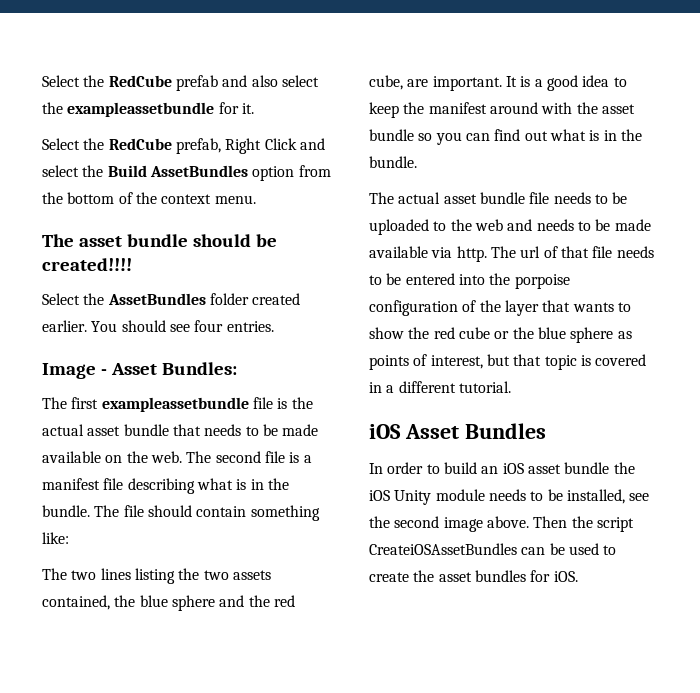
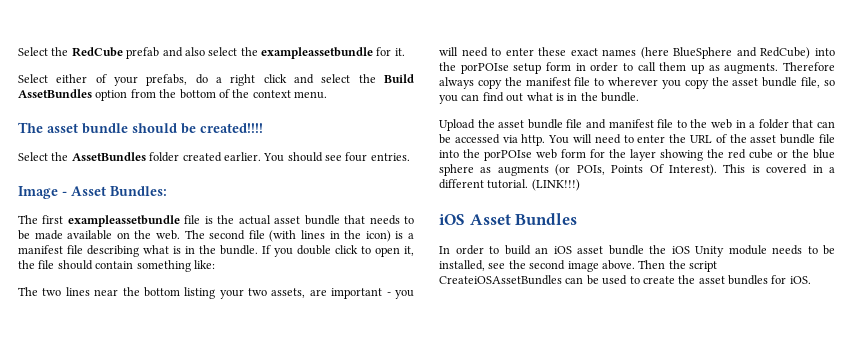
[83,138,297,154] the RedCube prefab, Right Click -> [56,74,287,86] either of your prefabs, do a right click
(285, 457) none -> [269,230,391,242] (with lines in the icon)
[94,505,120,517] The -> [262,245,414,257] [18,260,35,269] If you double click to open it, the
[134,568,271,584] [42,595,295,611] [369,75,627,91] [369,102,635,118] [369,129,414,141] listing the two assets contained, the blue sphere and the red cube, are important. It is a good idea to keep the manifest around with the asset bundle -> [94,287,414,299] [439,47,835,59] [439,62,835,74] [439,77,821,89] near the bottom listing your two assets, are important - you will need to enter these exact names (here BlueSphere and RedCube) into the porPOIse setup form in order to call them up as augments. Therefore always copy the manifest file to wherever you copy the asset bundle file,
[369,192,628,204] [369,219,651,235] [369,246,654,262] [369,273,570,289] [369,300,631,316] [369,327,404,339] The actual asset bundle file needs to be uploaded to the web and needs to be made available via http. The url of that file needs to be entered into the porpoise configuration of the layer that wants to show -> [439,119,836,131] [439,134,836,146] [439,149,703,161] Upload the asset bundle file and manifest file to the web in a folder that can be accessed via http. You will need to enter the URL of the asset bundle file into the porPOIse web form for the layer showing
[369,354,577,370] points of interest, but that topic -> [497,164,746,176] augments (or POIs, Points Of Interest). This
(511, 387) none -> [531,179,580,191] (LINK!!!)

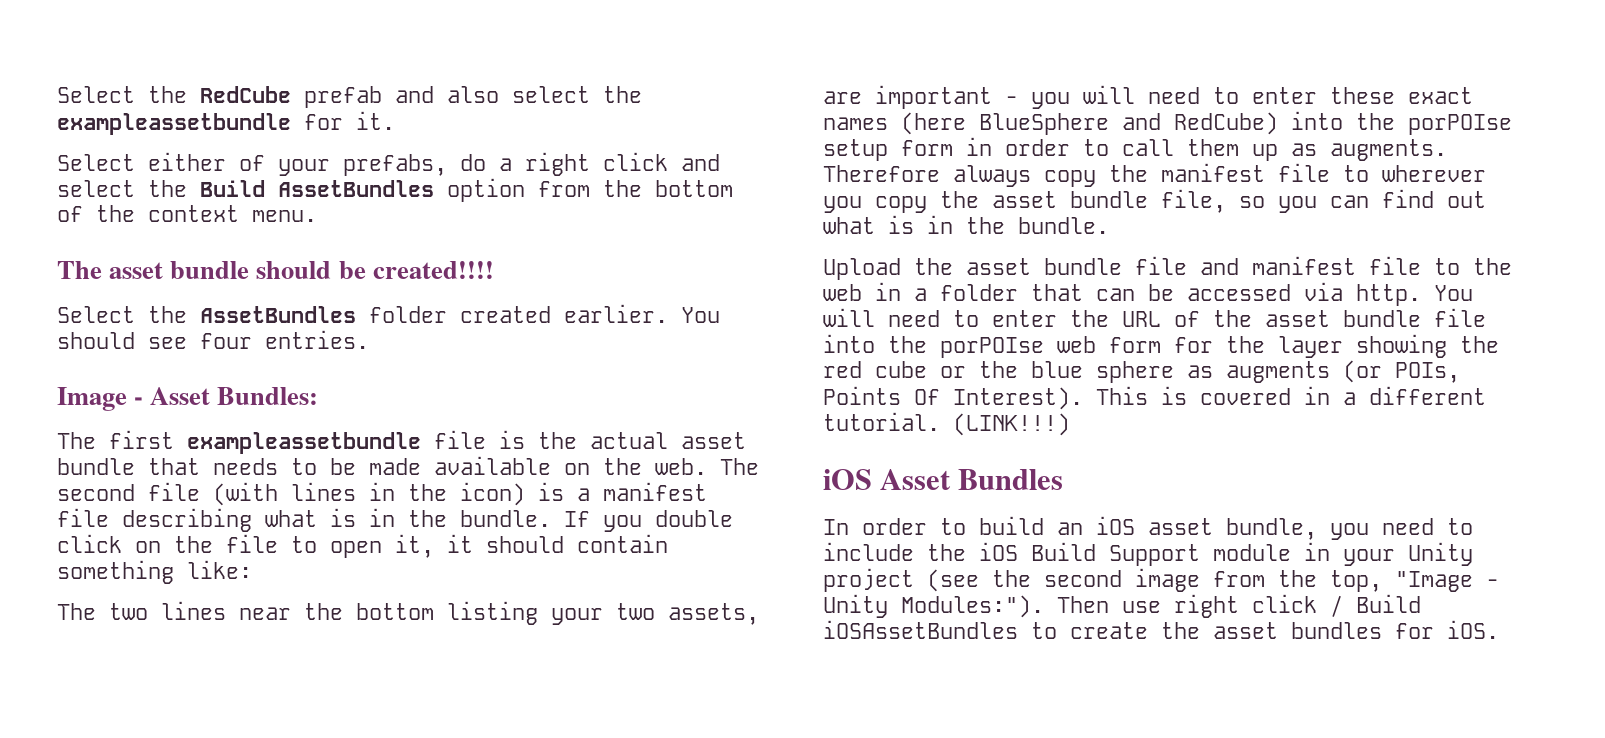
(358, 249) none -> [135,534,278,553] on the file
[18,260,55,269] the file -> [447,534,473,553] it
[608,245,835,257] [439,260,717,272] [439,275,628,285] bundle the iOS Unity module needs to be installed, see the second image above. Then the script CreateiOSAssetBundles can be used -> [1226,518,1473,540] [823,542,1473,566] [823,568,1499,592] [823,594,1421,618] [823,620,1018,639] bundle, you need to include the iOS Build Support module in your Unity project (see the second image from the top, "Image - Unity Modules:"). Then use right click / Build iOSAssetBundles

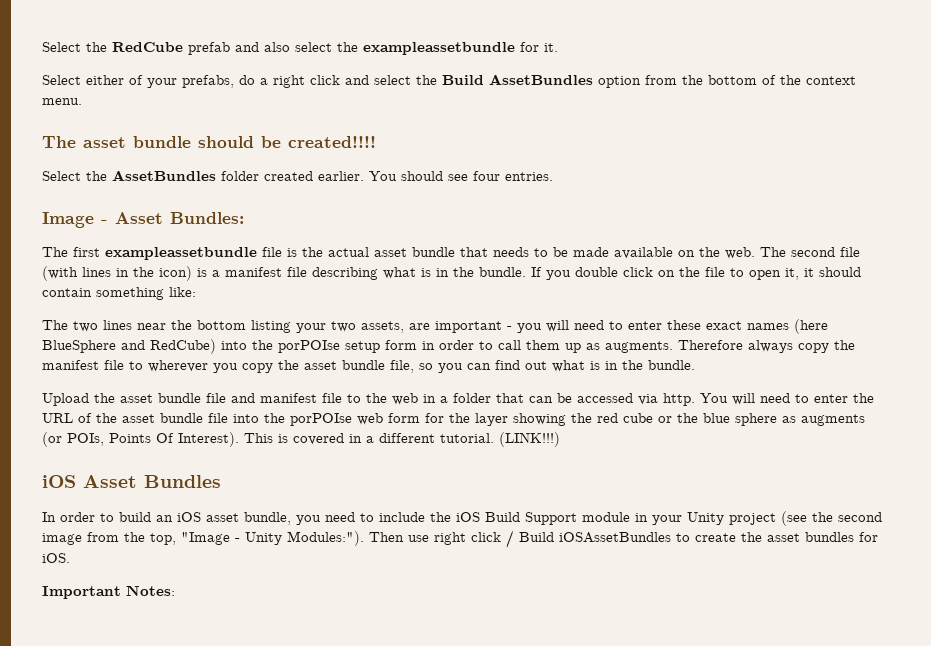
(1499, 629) none -> [42,585,175,599] // Important Notes:

